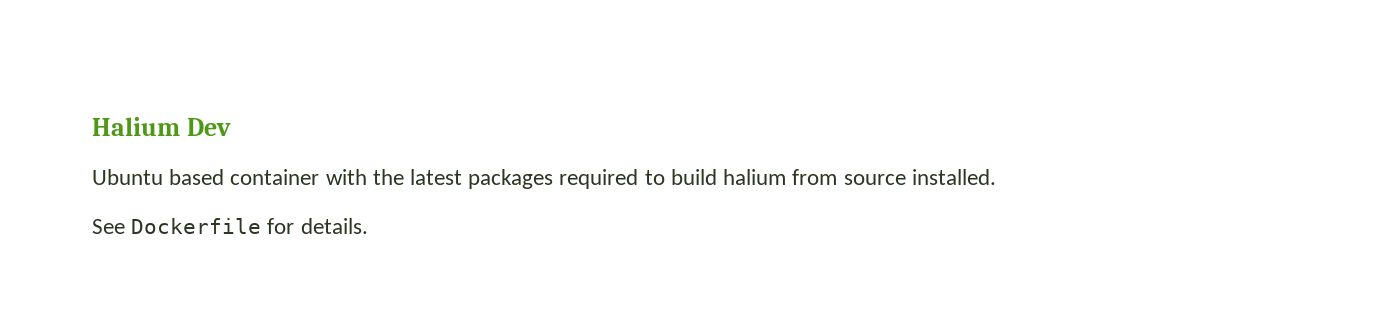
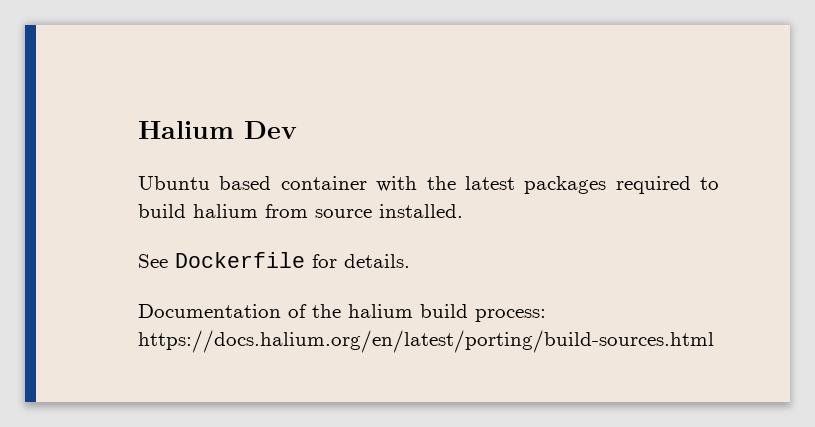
(368, 226) none -> [138,304,546,322] [138,330,714,353] // Documentation of the halium build process: https://docs.halium.org/en/latest/porting/build-sources.html

